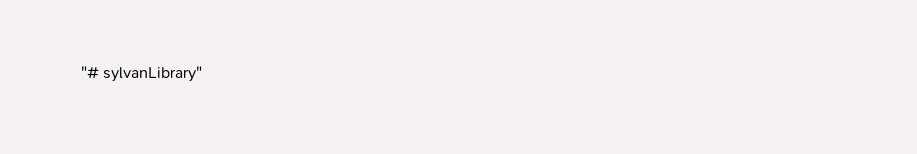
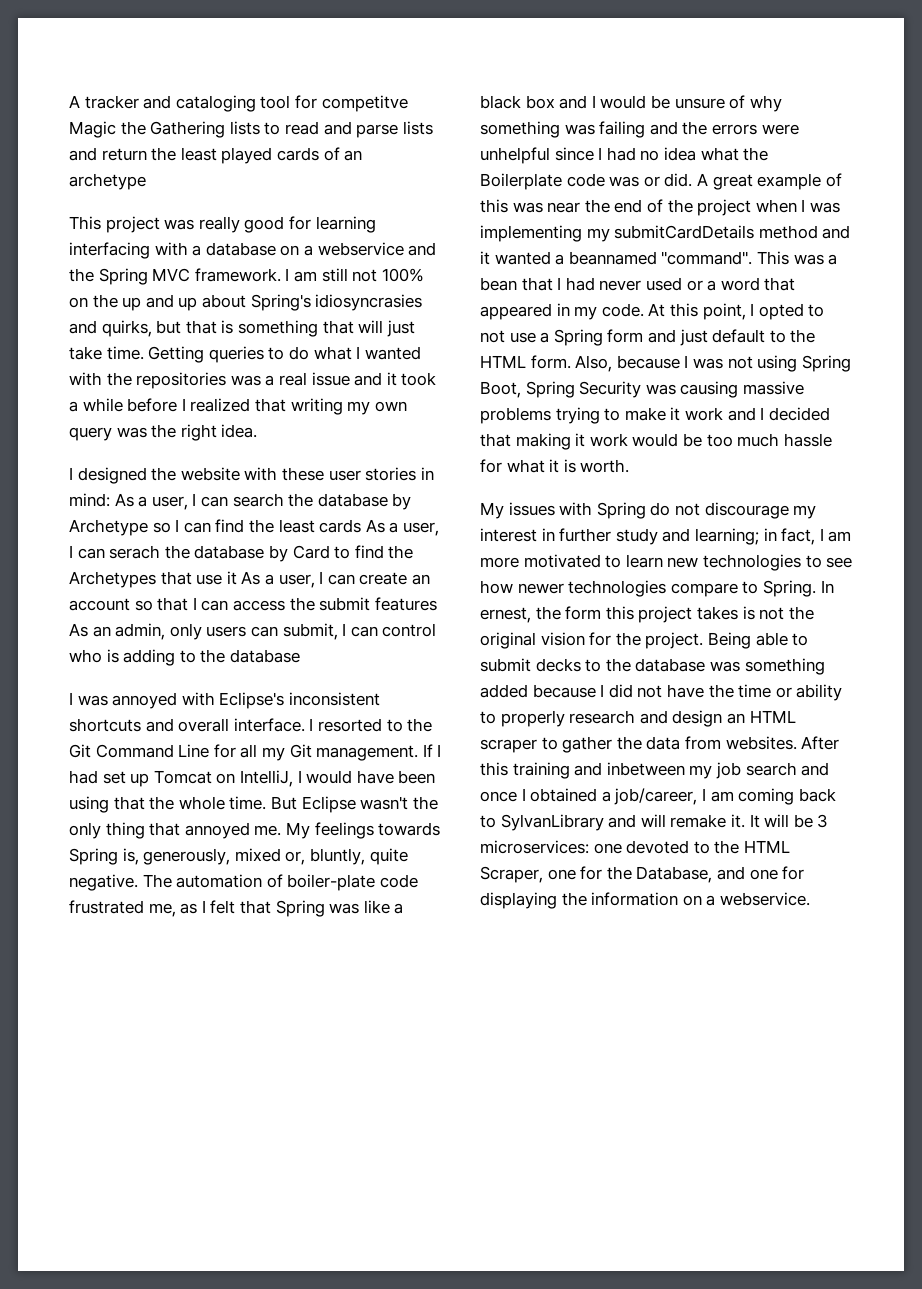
[81,66,203,82] "# sylvanLibrary" -> [69,95,408,112] [69,121,433,138] [69,147,363,164] [69,173,146,190] [69,216,376,233] [69,242,437,259] [69,268,424,285] [69,294,423,311] [69,320,415,337] [69,346,421,363] [69,372,437,389] [69,398,407,415] [69,424,258,441] [69,467,434,484] [69,493,412,510] [69,519,439,536] [69,545,414,562] [69,571,430,588] [69,597,437,611] [69,623,437,640] [69,649,300,666] [69,692,380,709] [69,718,433,732] [69,744,442,761] [69,770,436,787] [69,796,438,813] [69,822,441,839] [69,848,408,865] [69,874,418,891] [69,900,404,917] [480,95,782,112] [480,121,799,138] [480,147,769,164] [480,173,842,190] [480,199,840,216] [480,225,851,242] [480,251,838,265] [480,277,796,291] [480,303,825,320] [480,329,816,346] [480,355,851,372] [480,381,804,398] [480,407,830,424] [480,433,832,450] [480,459,630,473] [480,502,817,519] [480,528,852,545] [480,554,853,571] [480,580,834,597] [480,606,814,623] [480,632,809,649] [480,658,825,675] [480,684,843,701] [480,710,796,727] [480,736,840,753] [480,762,830,779] [480,788,836,805] [480,814,829,831] [480,840,790,854] [480,866,805,883] [480,892,810,909] A tracker and cataloging tool for competitve Magic the Gathering lists to read and parse lists and return the least played cards of an archetype // This project was really good for learning interfacing with a database on a webservice and the Spring MVC framework. I am still not 100% on the up and up about Spring's idiosyncrasies and quirks, but that is something that will just take time. Getting queries to do what I wanted with the repositories was a real issue and it took a while before I realized that writing my own query was the right idea. // I designed the website with these user stories in mind: As a user, I can search the database by Archetype so I can find the least cards As a user, I can serach the database by Card to find the Archetypes that use it As a user, I can create an account so that I can access the submit features As an admin, only users can submit, I can control who is adding to the database // I was annoyed with Eclipse's inconsistent shortcuts and overall interface. I resorted to the Git Command Line for all my Git management. If I had set up Tomcat on IntelliJ, I would have been using that the whole time. But Eclipse wasn't the only thing that annoyed me. My feelings towards Spring is, generously, mixed or, bluntly, quite negative. The automation of boiler-plate code frustrated me, as I felt that Spring was like a black box and I would be unsure of why something was failing and the errors were unhelpful since I had no idea what the Boilerplate code was or did. A great example of this was near the end of the project when I was implementing my submitCardDetails method and it wanted a beannamed "command". This was a bean that I had never used or a word that appeared in my code. At this point, I opted to not use a Spring form and just default to the HTML form. Also, because I was not using Spring Boot, Spring Security was causing massive problems trying to make it work and I decided that making it work would be too much hassle for what it is worth. // My issues with Spring do not discourage my interest in further study and learning; in fact, I am more motivated to learn new technologies to see how newer technologies compare to Spring. In ernest, the form this project takes is not the original vision for the project. Being able to submit decks to the database was something added because I did not have the time or ability to properly research and design an HTML scraper to gather the data from websites. After this training and inbetween my job search and once I obtained a job/career, I am coming back to SylvanLibrary and will remake it. It will be 3 microservices: one devoted to the HTML Scraper, one for the Database, and one for displaying the information on a webservice.

